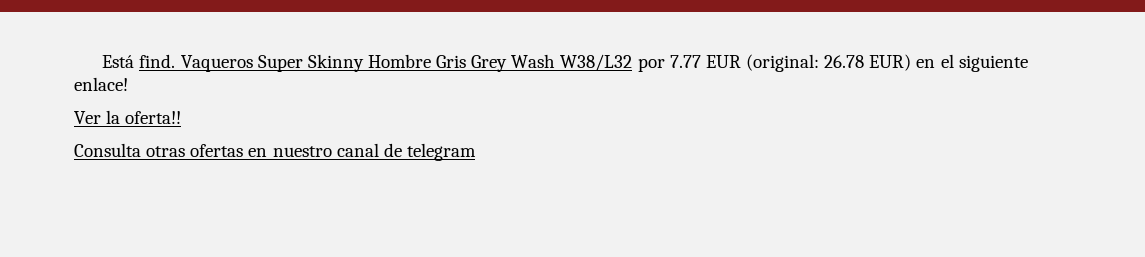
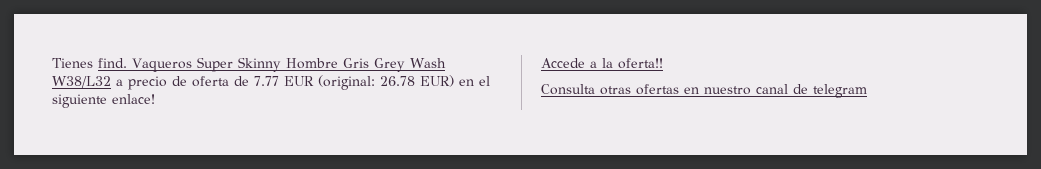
[102,55,135,68] Está -> [52,58,93,68] Tienes
[637,58,665,72] por -> [116,76,249,90] a precio de oferta de
[74,111,101,124] Ver -> [541,58,597,68] Accede a

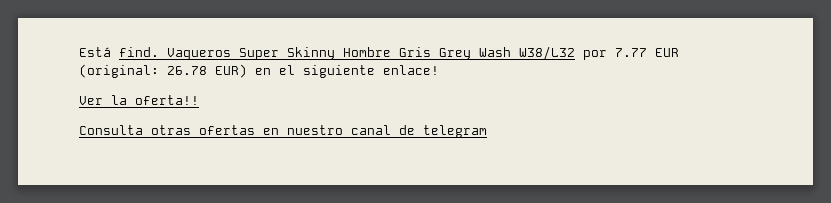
[52,58,93,68] Tienes -> [79,47,111,57] Está
[116,76,249,90] a precio de oferta de -> [583,50,607,60] por
[541,58,597,68] Accede a -> [79,96,103,105] Ver

